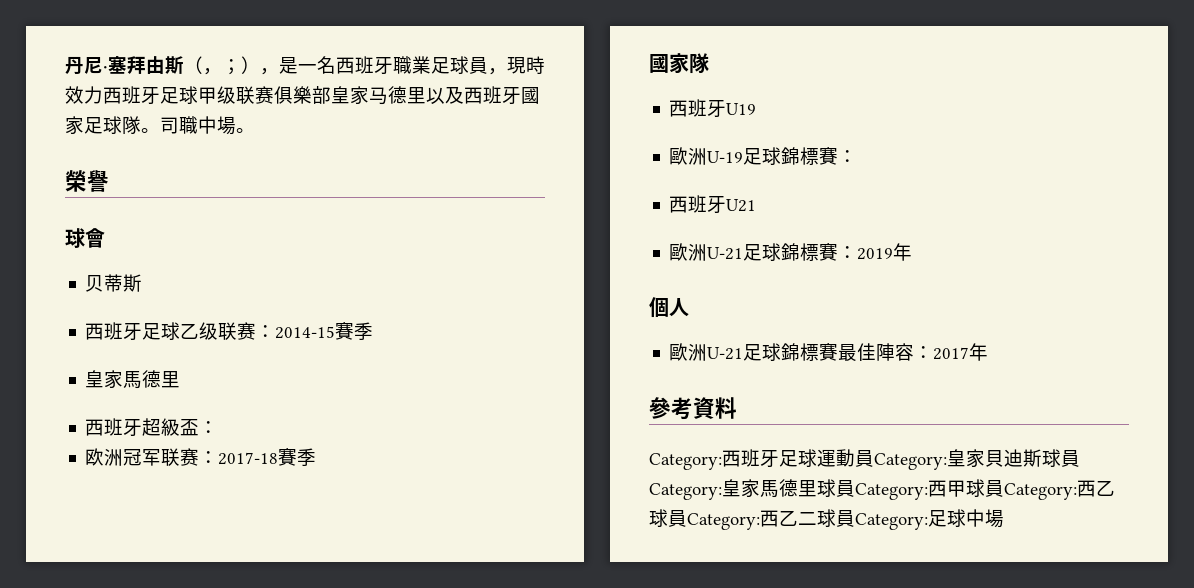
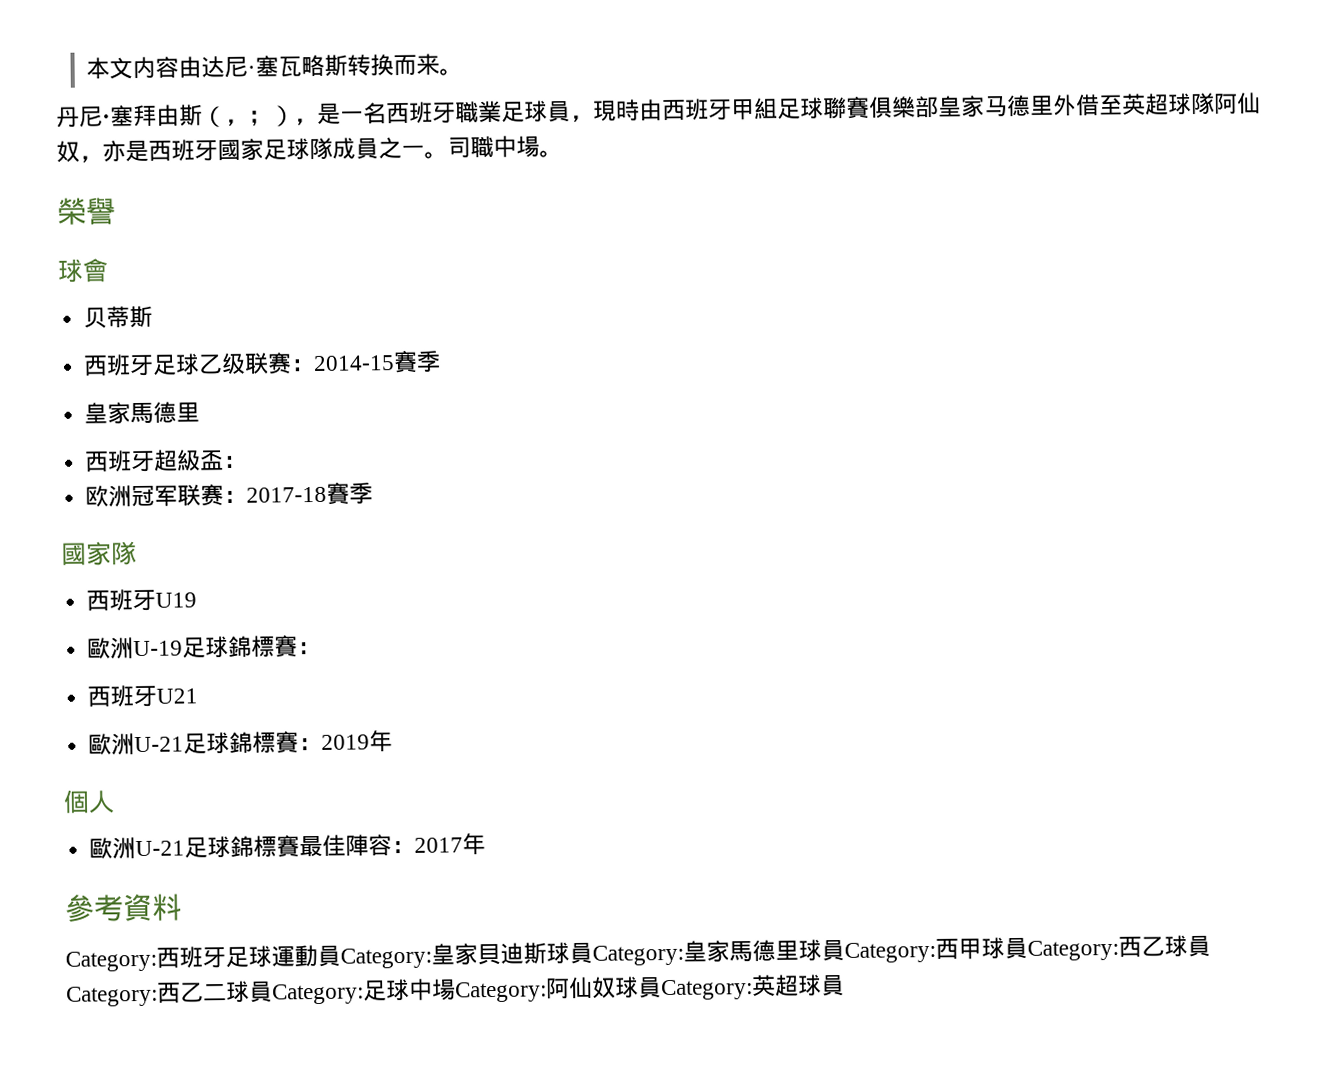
(65, 65) none -> [86,53,464,80] 本文内容由达尼·塞瓦略斯转换而来。 //
[65,86,464,105] 效力西班牙足球甲级联赛俱樂部皇家马德里以及 -> [639,92,1261,122] [56,139,149,163] 由西班牙甲組足球聯賽俱樂部皇家马德里外借至英超球隊阿仙奴，亦是
(141, 125) none -> [332,136,425,160] 成員之一
(1004, 518) none -> [455,974,845,1003] Category:阿仙奴球員Category:英超球員

